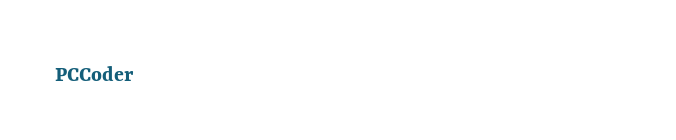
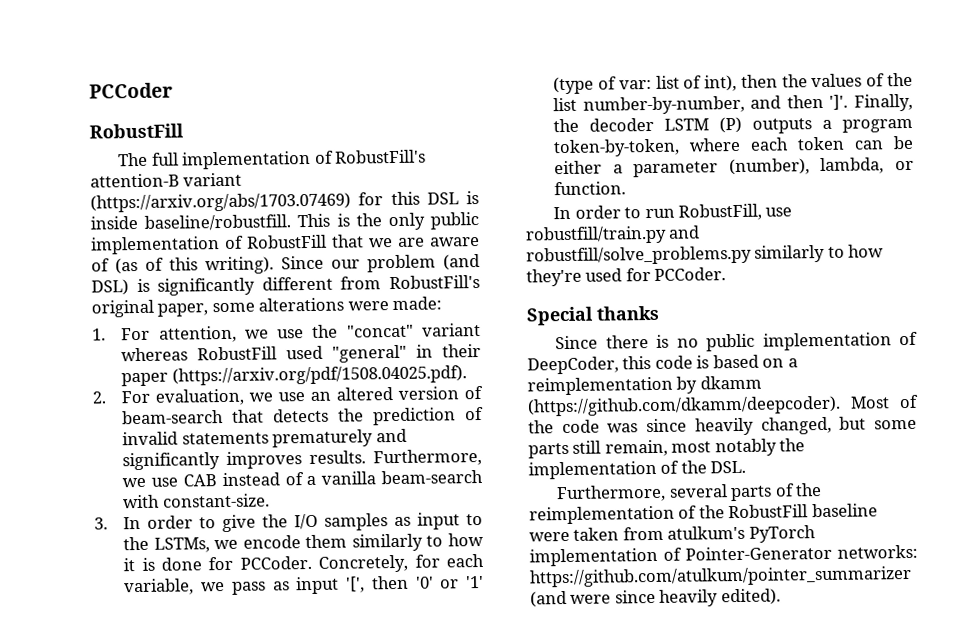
(134, 73) none -> [89,123,184,139] [118,149,427,170] [90,172,243,188] [90,191,479,213] [90,211,480,231] [91,234,480,255] [91,253,480,275] [91,274,480,296] [91,296,443,318] [92,322,481,343] [121,343,481,363] [121,365,467,387] [92,385,483,406] [122,406,484,426] [122,428,407,448] [122,448,482,471] [122,469,483,488] [123,493,270,509] [94,512,483,533] [123,532,484,553] [123,553,484,573] [124,575,484,596] [553,72,913,95] [553,93,913,115] [553,116,913,134] [553,135,914,158] [554,157,914,178] [554,181,627,196] [553,203,793,221] [525,225,701,245] [526,244,885,266] [526,267,727,287] [526,305,660,326] [555,331,918,352] [527,354,798,375] [527,375,762,396] [527,394,919,417] [528,416,917,436] [528,438,806,459] [528,460,747,480] [556,483,823,503] [529,503,878,525] [529,525,816,543] [529,544,918,567] [529,565,912,588] [530,588,781,608] // RobustFill // The full implementation of RobustFill's attention-B variant (https://arxiv.org/abs/1703.07469) for this DSL is inside baseline/robustfill. This is the only public implementation of RobustFill that we are aware of (as of this writing). Since our problem (and DSL) is significantly different from RobustFill's original paper, some alterations were made: // 1. For attention, we use the "concat" variant whereas RobustFill used "general" in their paper (https://arxiv.org/pdf/1508.04025.pdf). // 2. For evaluation, we use an altered version of beam-search that detects the prediction of invalid statements prematurely and significantly improves results. Furthermore, we use CAB instead of a vanilla beam-search with constant-size. // 3. In order to give the I/O samples as input to the LSTMs, we encode them similarly to how it is done for PCCoder. Concretely, for each variable, we pass as input '[', then '0' or '1' (type of var: list of int), then the values of the list number-by-number, and then ']'. Finally, the decoder LSTM (P) outputs a program token-by-token, where each token can be either a parameter (number), lambda, or function. // In order to run RobustFill, use robustfill/train.py and robustfill/solve_problems.py similarly to how they're used for PCCoder. // Special thanks // Since there is no public implementation of DeepCoder, this code is based on a reimplementation by dkamm (https://github.com/dkamm/deepcoder). Most of the code was since heavily changed, but some parts still remain, most notably the implementation of the DSL. // Furthermore, several parts of the reimplementation of the RobustFill baseline were taken from atulkum's PyTorch implementation of Pointer-Generator networks: https://github.com/atulkum/pointer_summarizer (and were since heavily edited).

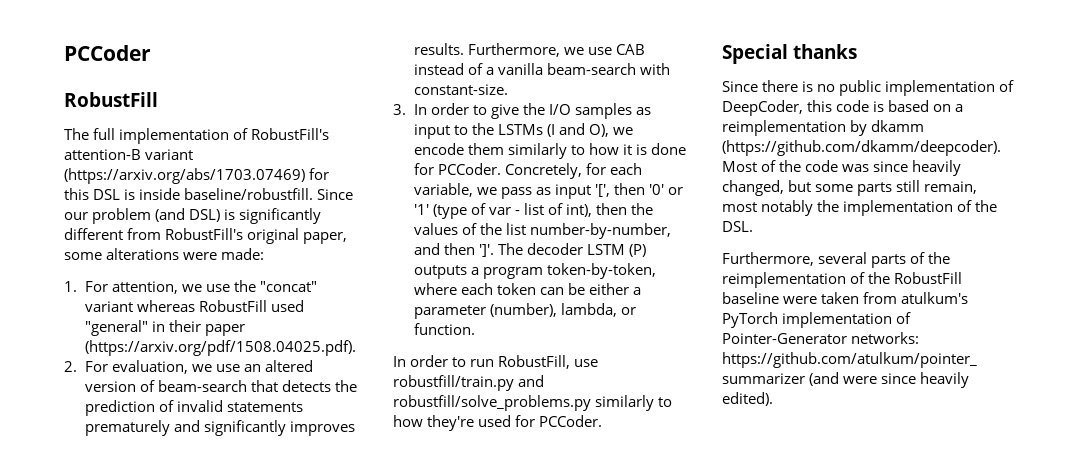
[297,211,480,231] [91,234,480,255] [91,256,274,275] This is the only public implementation of RobustFill that we are aware of (as of this writing). -> (314, 194) none
[153,537,210,553] LSTMs, -> [497,123,609,137] LSTMs (I and O),
[618,79,652,90] var: -> [488,207,520,215] var -
[854,93,913,112] [553,118,580,133] Finally, the -> [497,243,523,255] The

